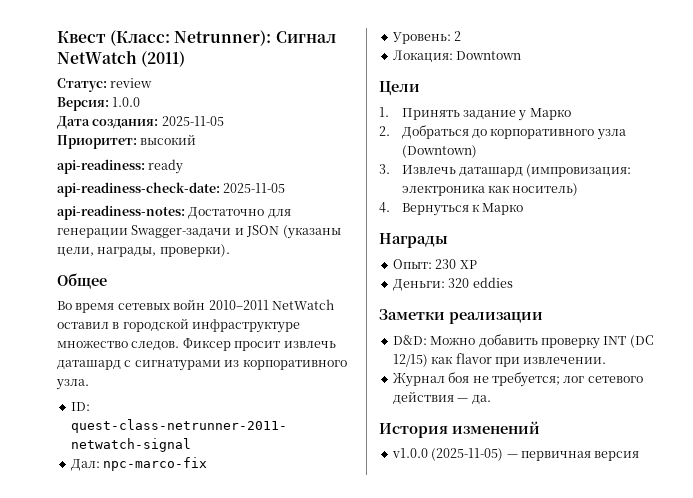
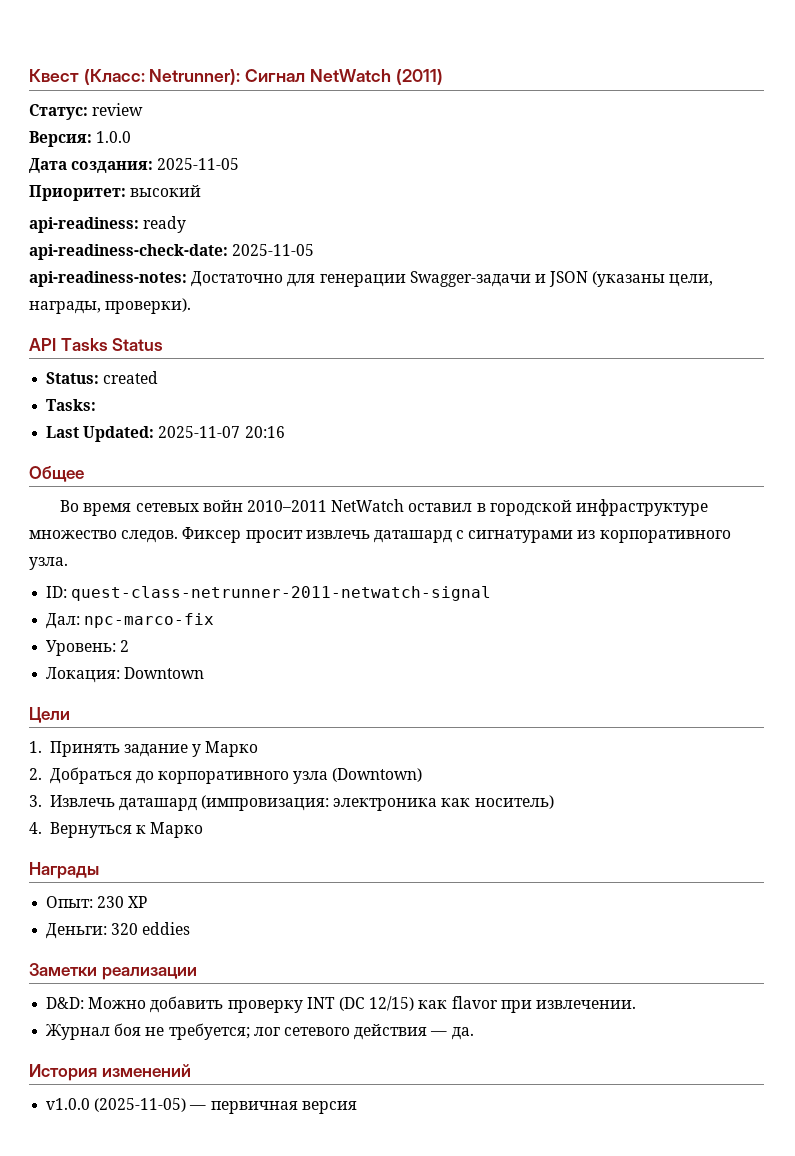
(230, 250) none -> [29,338,164,351] [46,371,159,384] [46,399,97,411] [46,426,285,442] // API Tasks Status // Status: created // Tasks: // Last Updated: 2025-11-07 20:16

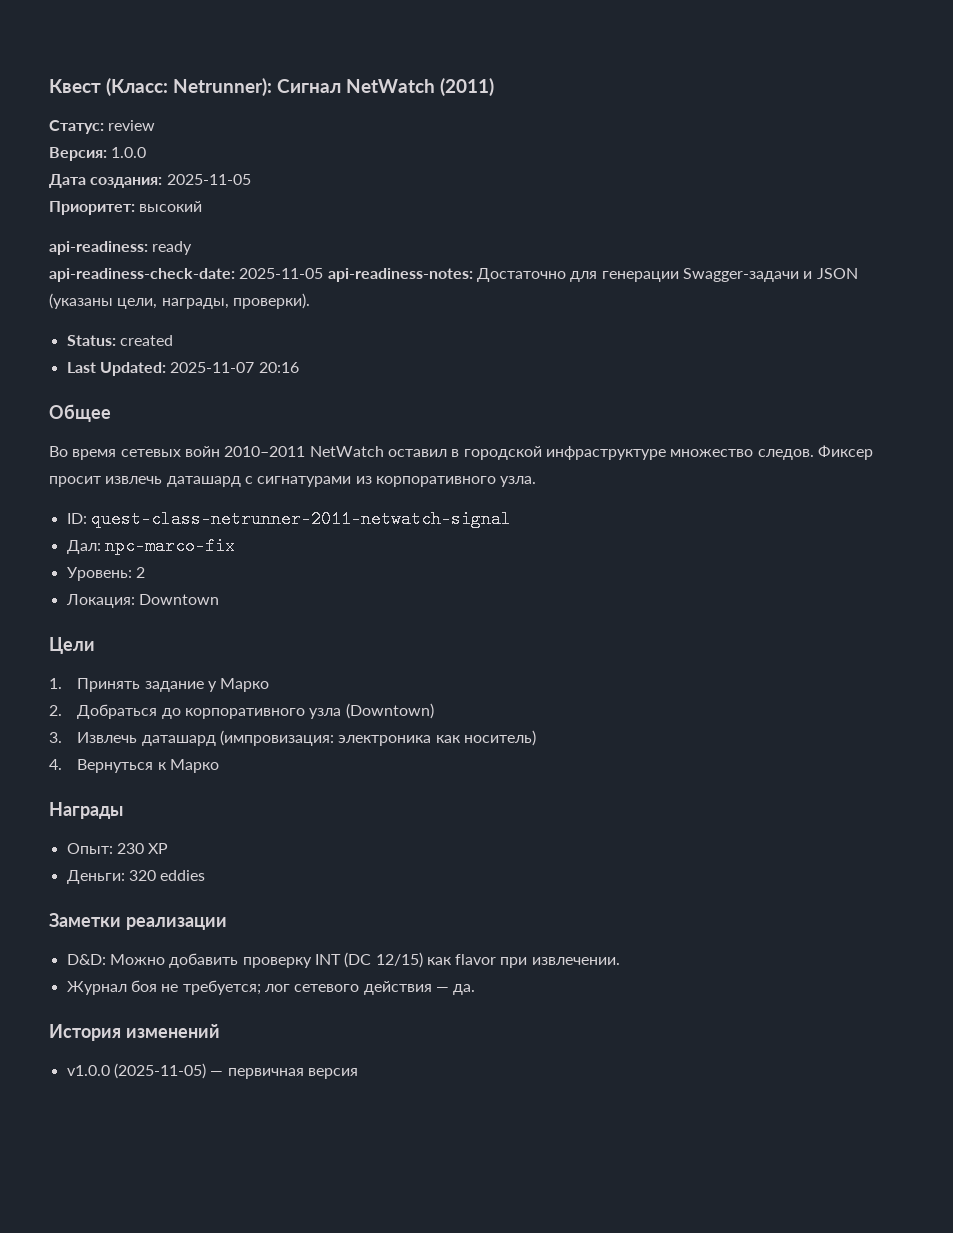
(315, 250) // -> (324, 273) none
[29,338,164,351] // API Tasks Status -> (310, 301) none
[46,399,97,411] // Tasks: -> (173, 340) none

